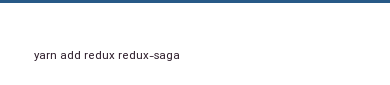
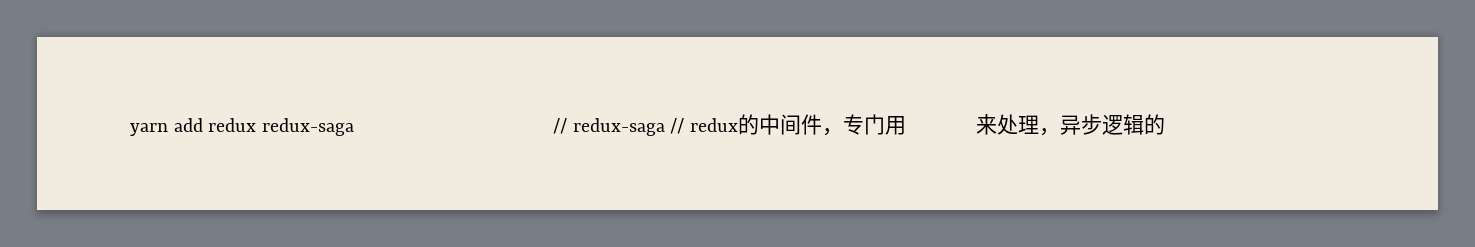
(181, 56) none -> [553,114,1165,136] // // redux-saga // redux的中间件，专门用来处理，异步逻辑的

